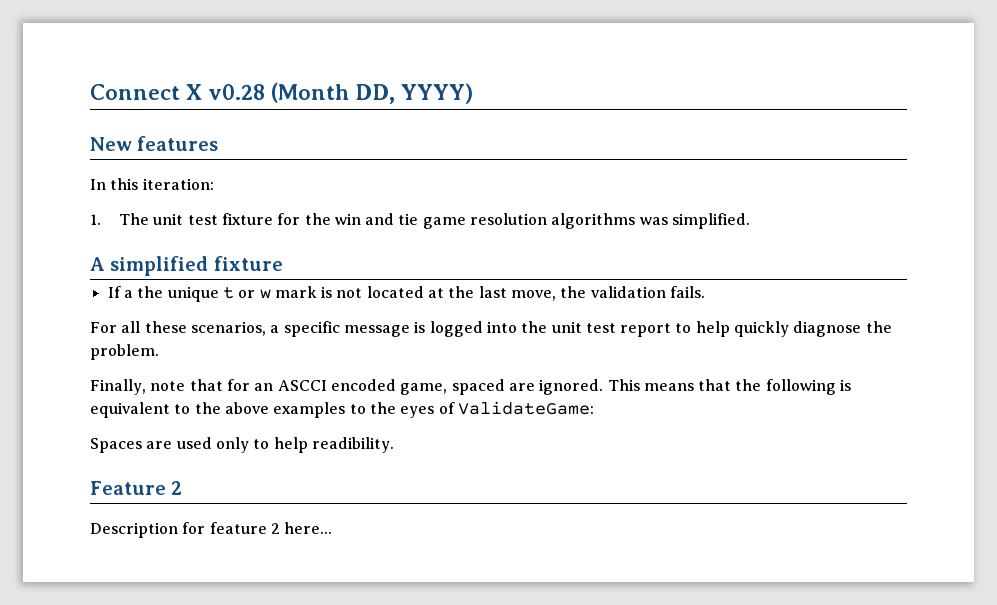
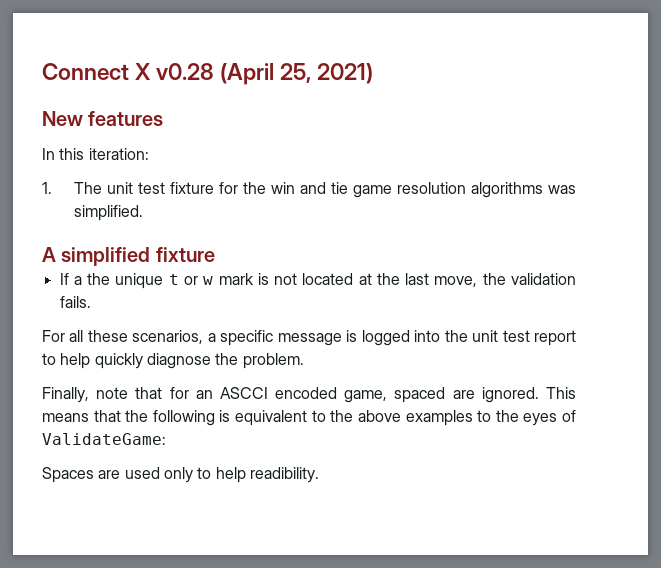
[271,82,474,104] (Month DD, YYYY) -> [220,63,374,85] (April 25, 2021)
[90,481,183,495] [90,522,333,538] // Feature 2 // Description for feature 2 here... -> (319, 475) none

